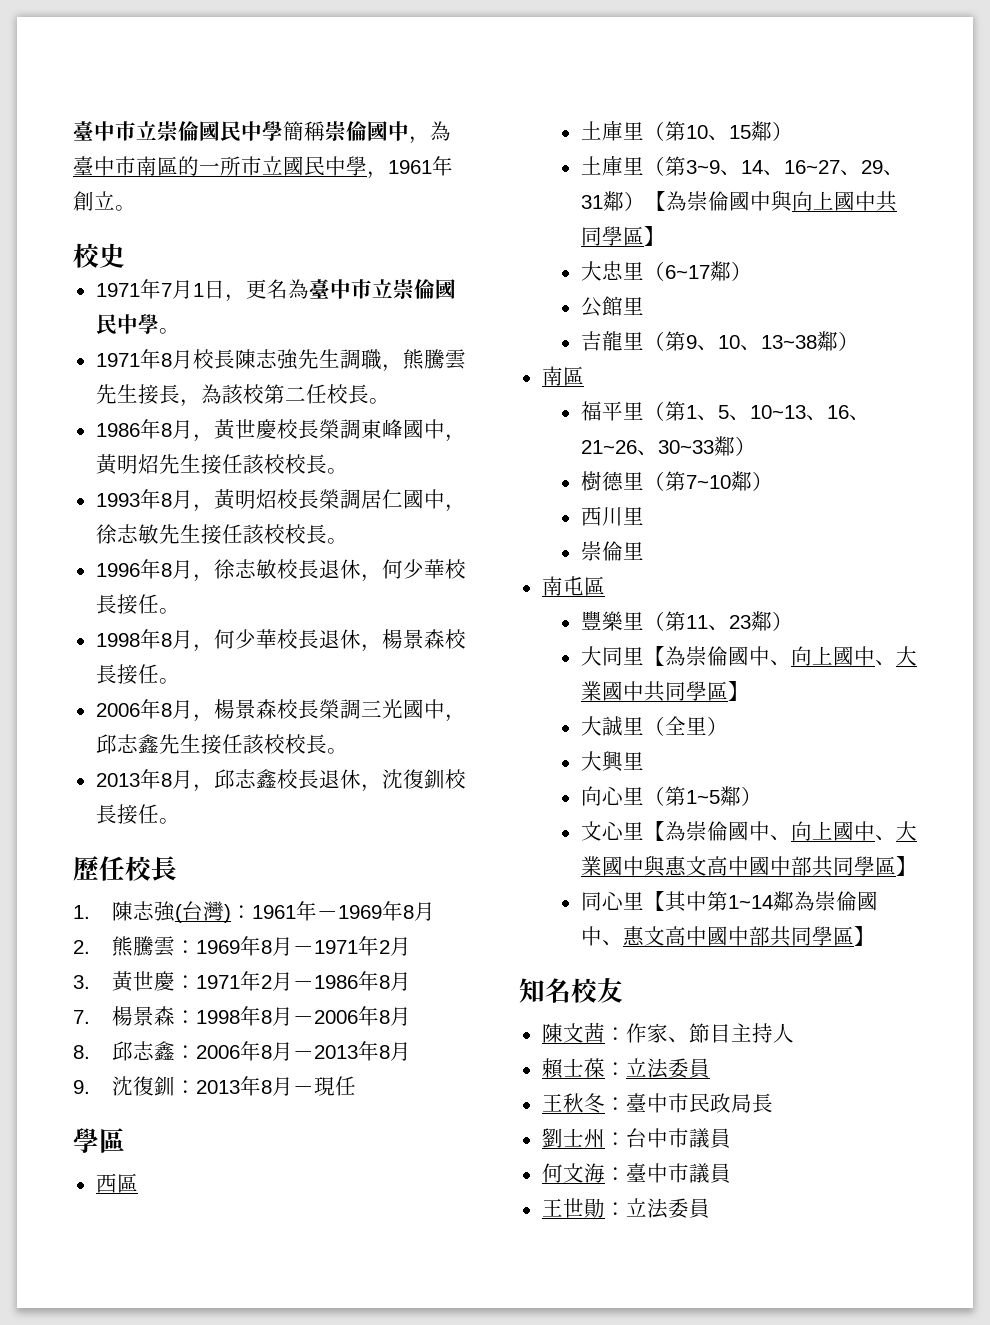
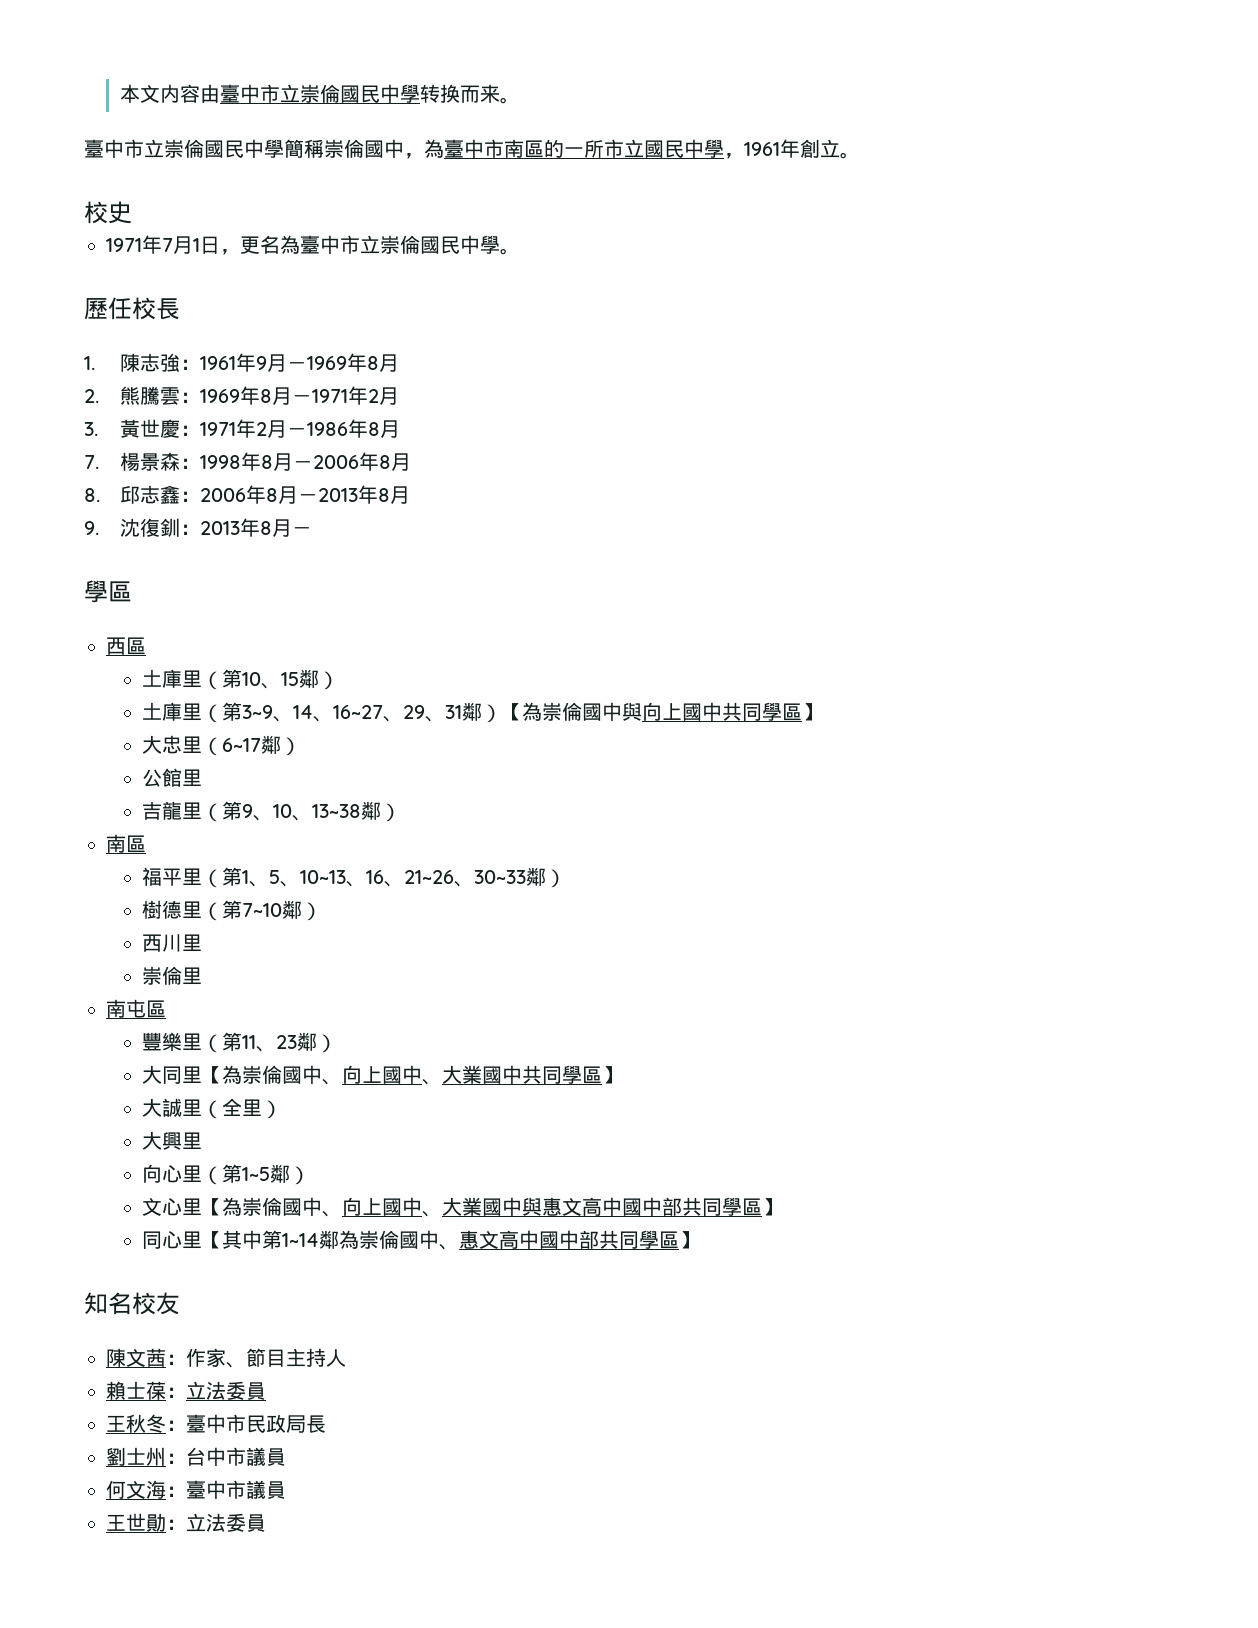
(73, 131) none -> [119,84,520,104] 本文内容由臺中市立崇倫國民中學转换而来。 //
[95,349,466,372] [95,384,390,407] [95,419,466,442] [95,454,348,475] [95,489,466,512] [95,524,348,545] [95,559,466,582] [95,594,180,615] [95,629,466,652] [95,664,180,685] [95,699,466,722] [95,734,348,755] [95,769,466,792] [95,804,180,825] // 1971年8月校長陳志強先生調職，熊騰雲先生接長，為該校第二任校長。 // 1986年8月，黃世慶校長榮調東峰國中，黃明炤先生接任該校校長。 // 1993年8月，黃明炤校長榮調居仁國中，徐志敏先生接任該校校長。 // 1996年8月，徐志敏校長退休，何少華校長接任。 // 1998年8月，何少華校長退休，楊景森校長接任。 // 2006年8月，楊景森校長榮調三光國中，邱志鑫先生接任該校校長。 // 2013年8月，邱志鑫校長退休，沈復釧校長接任。 -> (520, 251) none
[175,901,232,923] (台灣) -> (180, 363) none
(318, 911) none -> [255,354,287,372] 9月
[314,1076,357,1096] 現任 -> (312, 531) none

